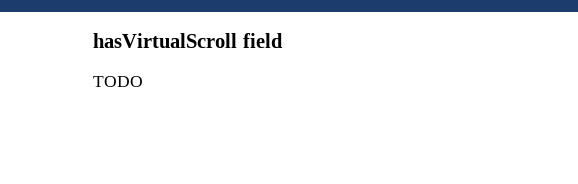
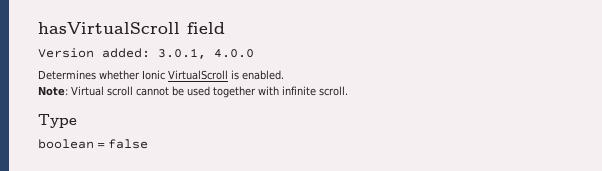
[93,76,143,87] TODO -> [38,48,254,59] [38,70,284,80] [38,86,348,98] [38,114,77,128] [38,139,148,149] Version added: 3.0.1, 4.0.0 // Determines whether Ionic VirtualScroll is enabled. // Note: Virtual scroll cannot be used together with infinite scroll. // Type // boolean = false

